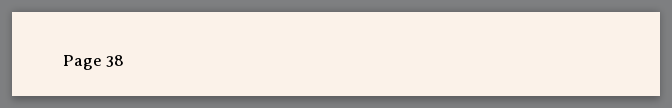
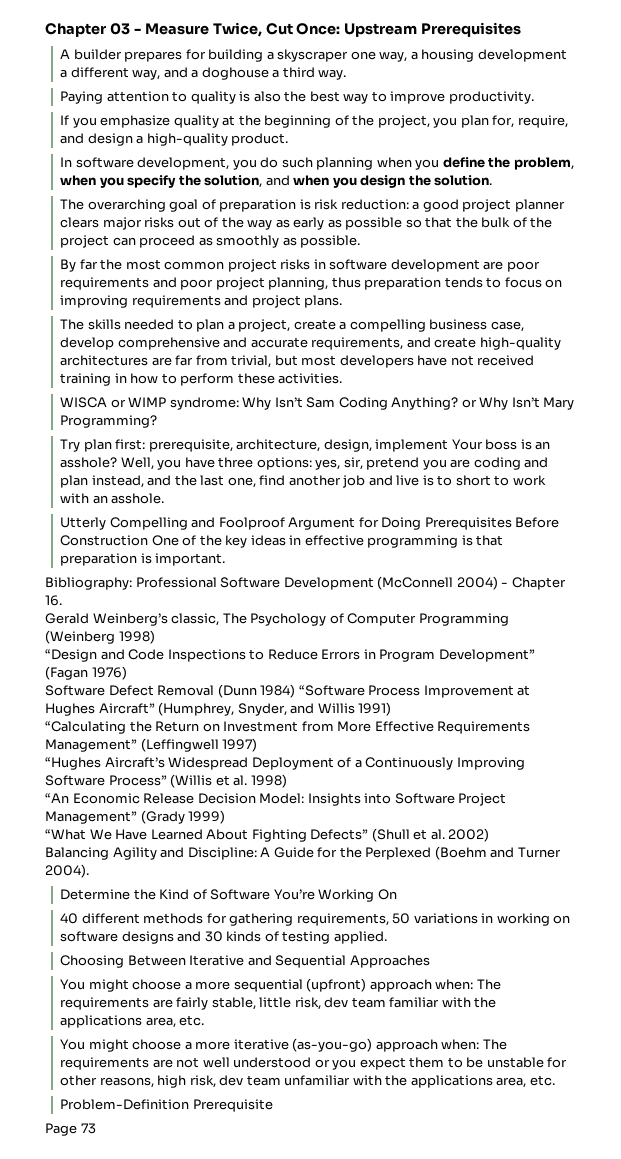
[63,55,125,70] Page 38 -> [45,22,522,37] [60,49,567,62] [60,67,347,80] [60,91,534,104] [60,115,568,128] [60,133,289,146] [60,157,574,170] [60,175,493,188] [60,199,565,212] [60,217,553,230] [60,235,361,248] [60,259,540,272] [60,277,563,290] [60,295,343,308] [60,319,524,332] [60,337,561,350] [60,355,535,368] [60,373,343,386] [60,397,575,410] [60,415,158,428] [60,439,551,452] [60,457,549,470] [60,475,546,488] [60,493,165,504] [60,517,560,530] [60,535,504,548] [60,553,226,566] [45,576,566,590] [45,595,62,606] [45,613,509,626] [45,630,155,644] [45,649,535,662] [45,666,127,680] [45,684,531,698] [45,702,392,716] [45,721,531,734] [45,738,258,752] [45,757,525,770] [45,774,287,788] [45,793,507,806] [45,810,226,824] [45,828,490,842] [45,846,561,860] [45,864,89,878] [60,889,397,902] [60,913,571,926] [60,931,387,944] [60,955,430,968] [60,978,501,992] [60,997,497,1010] [60,1015,205,1028] [60,1038,507,1052] [60,1057,568,1070] [60,1075,555,1088] [60,1099,273,1112] [45,1123,96,1136] Chapter 03 - Measure Twice, Cut Once: Upstream Prerequisites // A builder prepares for building a skyscraper one way, a housing development a different way, and a doghouse a third way. // Paying attention to quality is also the best way to improve productivity. // If you emphasize quality at the beginning of the project, you plan for, require, and design a high-quality product. // In software development, you do such planning when you define the problem, when you specify the solution, and when you design the solution. // The overarching goal of preparation is risk reduction: a good project planner clears major risks out of the way as early as possible so that the bulk of the project can proceed as smoothly as possible. // By far the most common project risks in software development are poor requirements and poor project planning, thus preparation tends to focus on improving requirements and project plans. // The skills needed to plan a project, create a compelling business case, develop comprehensive and accurate requirements, and create high-quality architectures are far from trivial, but most developers have not received training in how to perform these activities. // WISCA or WIMP syndrome: Why Isn’t Sam Coding Anything? or Why Isn’t Mary Programming? // Try plan first: prerequisite, architecture, design, implement Your boss is an asshole? Well, you have three options: yes, sir, pretend you are coding and plan instead, and the last one, find another job and live is to short to work with an asshole. // Utterly Compelling and Foolproof Argument for Doing Prerequisites Before Construction One of the key ideas in effective programming is that preparation is important. // Bibliography: Professional Software Development (McConnell 2004) - Chapter 16. // Gerald Weinberg’s classic, The Psychology of Computer Programming (Weinberg 1998) // “Design and Code Inspections to Reduce Errors in Program Development” (Fagan 1976) // Software Defect Removal (Dunn 1984) “Software Process Improvement at Hughes Aircraft” (Humphrey, Snyder, and Willis 1991) // “Calculating the Return on Investment from More Effective Requirements Management” (Leffingwell 1997) // “Hughes Aircraft’s Widespread Deployment of a Continuously Improving Software Process” (Willis et al. 1998) // “An Economic Release Decision Model: Insights into Software Project Management” (Grady 1999) // “What We Have Learned About Fighting Defects” (Shull et al. 2002) // Balancing Agility and Discipline: A Guide for the Perplexed (Boehm and Turner 2004). // Determine the Kind of Software You’re Working On // 40 different methods for gathering requirements, 50 variations in working on software designs and 30 kinds of testing applied. // Choosing Between Iterative and Sequential Approaches // You might choose a more sequential (upfront) approach when: The requirements are fairly stable, little risk, dev team familiar with the applications area, etc. // You might choose a more iterative (as-you-go) approach when: The requirements are not well understood or you expect them to be unstable for other reasons, high risk, dev team unfamiliar with the applications area, etc. // Problem-Definition Prerequisite // Page 73

